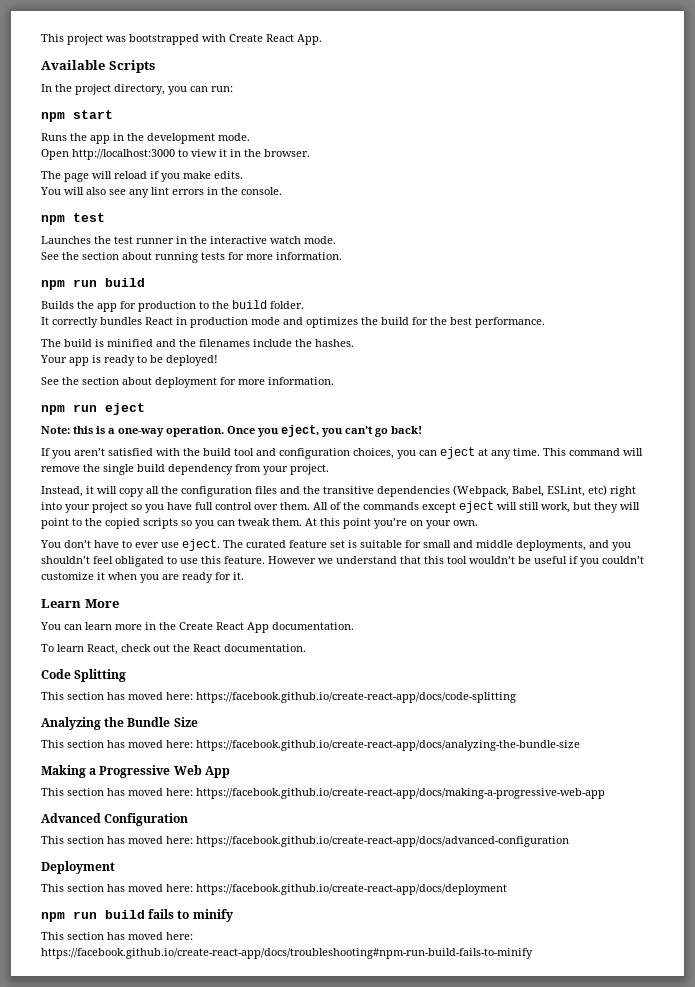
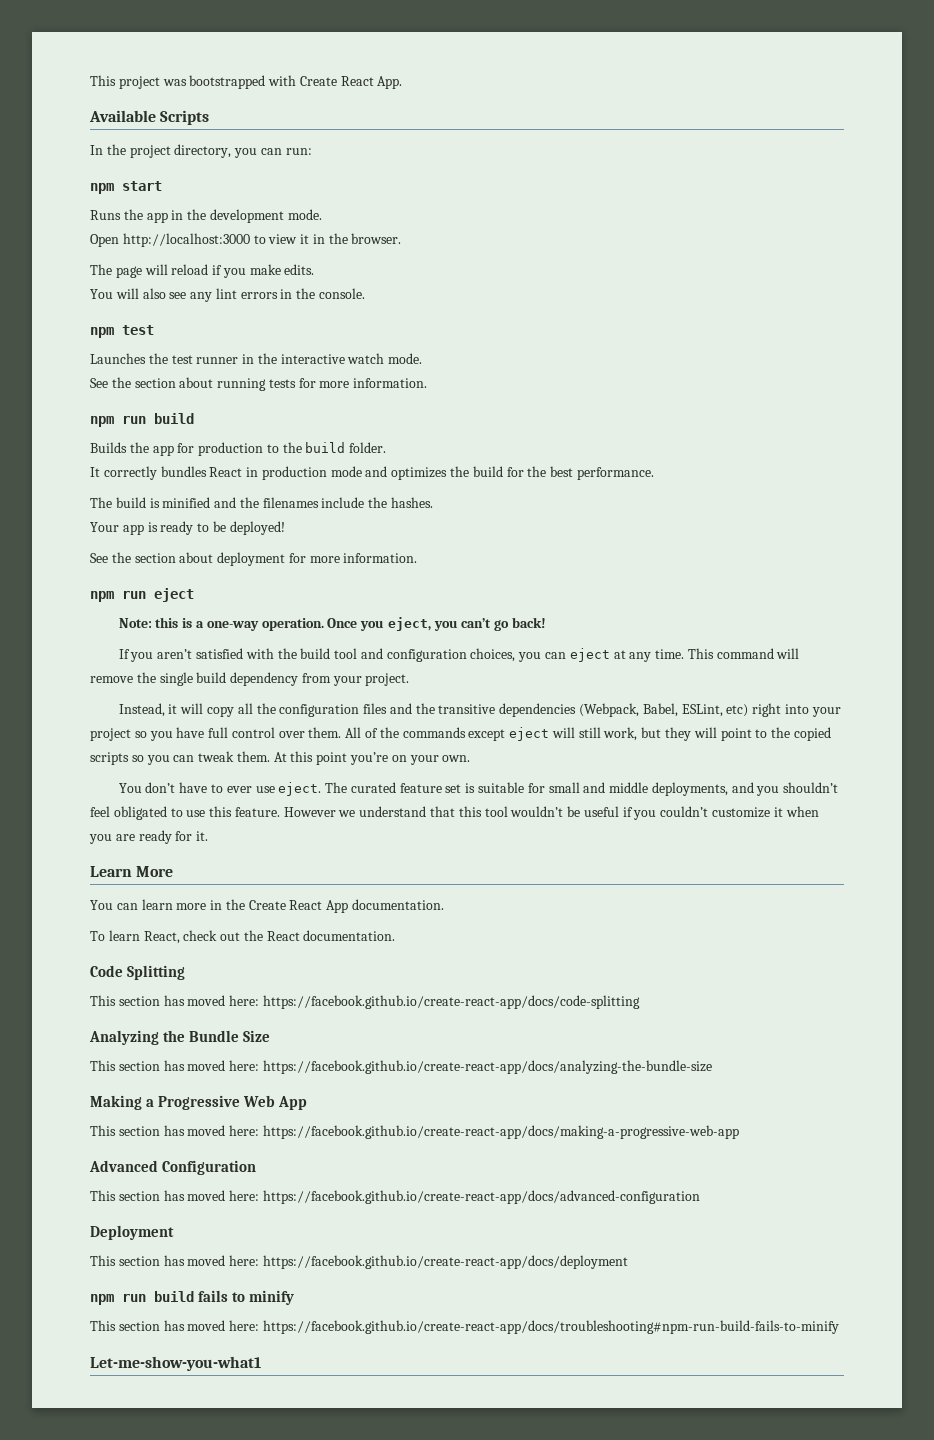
(533, 953) none -> [90,1356,261,1371] // Let-me-show-you-what1

